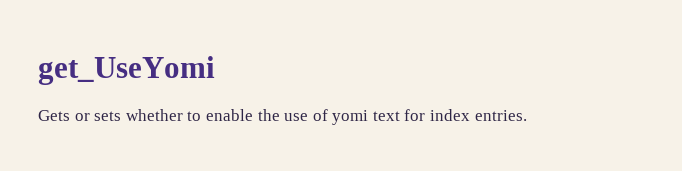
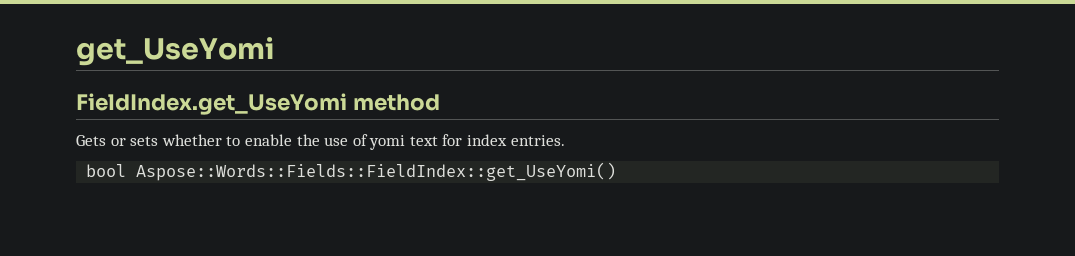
(215, 70) none -> [76,93,440,115] // FieldIndex.get_UseYomi method
(527, 115) none -> [86,162,617,181] // bool Aspose::Words::Fields::FieldIndex::get_UseYomi()

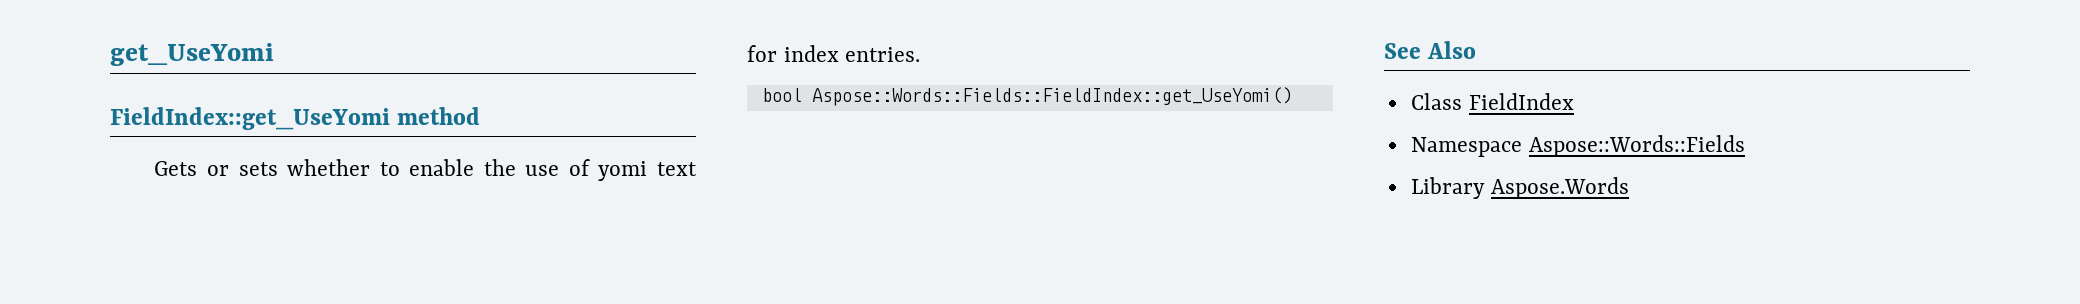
[76,93,347,115] FieldIndex.get_UseYomi -> [110,107,390,130] FieldIndex::get_UseYomi
(617, 171) none -> [1384,41,1477,59] [1410,93,1574,110] [1410,135,1745,157] [1410,177,1629,199] // See Also // Class FieldIndex // Namespace Aspose::Words::Fields // Library Aspose.Words

